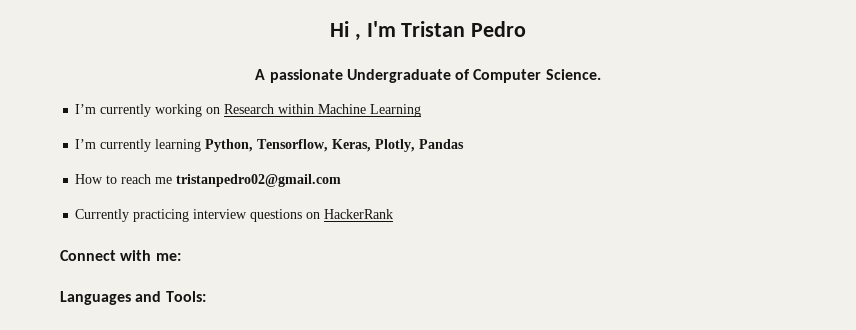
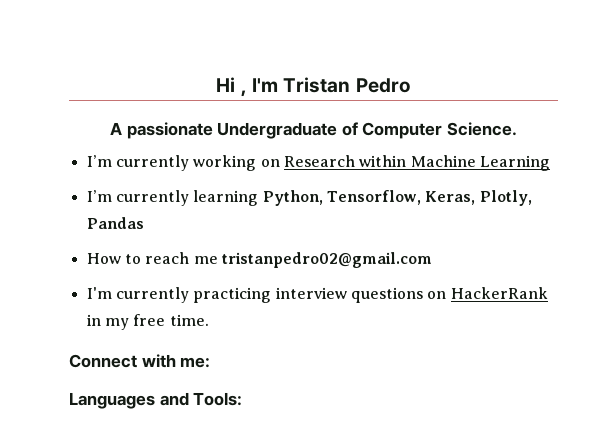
[75,209,130,222] Currently -> [86,287,189,303] I'm currently
(394, 214) none -> [86,314,209,330] in my free time.

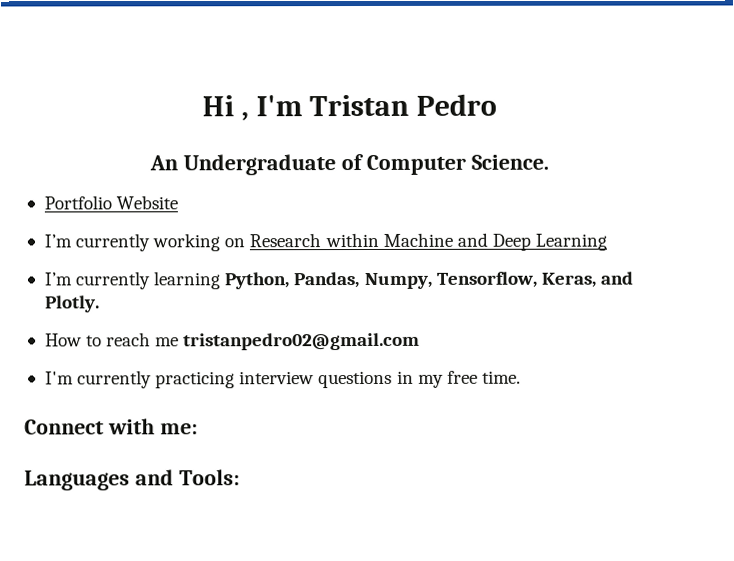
[110,122,213,139] A passionate -> [149,155,179,171] An
(517, 129) none -> [43,195,179,210] // Portfolio Website
(476, 161) none -> [456,232,531,251] and Deep
[326,190,532,206] [86,217,144,229] Tensorflow, Keras, Plotly, Pandas -> [293,271,634,290] [44,295,100,313] Pandas, Numpy, Tensorflow, Keras, and Plotly.
[427,287,548,299] on HackerRank -> (393, 379) none

